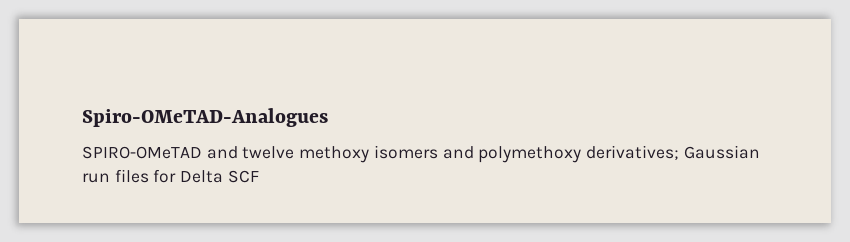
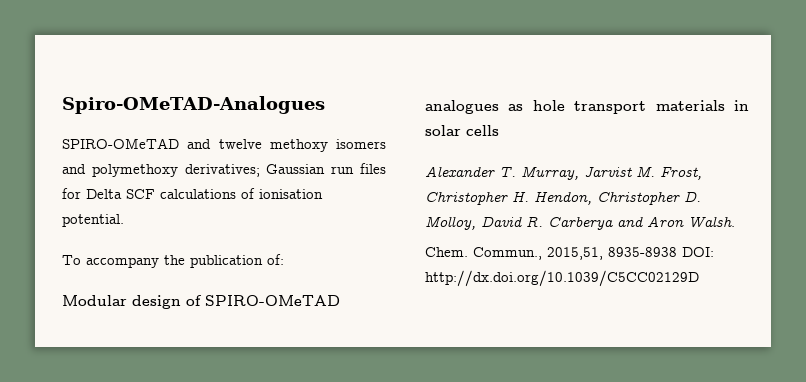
(259, 176) none -> [160,188,323,199] [62,214,124,227] [62,254,284,268] [62,295,340,309] [425,100,749,114] [425,125,499,136] [425,166,702,180] [425,191,701,205] [425,216,735,230] [425,247,714,260] [425,270,699,287] calculations of ionisation potential. // To accompany the publication of: // Modular design of SPIRO-OMeTAD analogues as hole transport materials in solar cells // Alexander T. Murray, Jarvist M. Frost, Christopher H. Hendon, Christopher D. Molloy, David R. Carberya and Aron Walsh. // Chem. Commun., 2015,51, 8935-8938 DOI: http://dx.doi.org/10.1039/C5CC02129D

